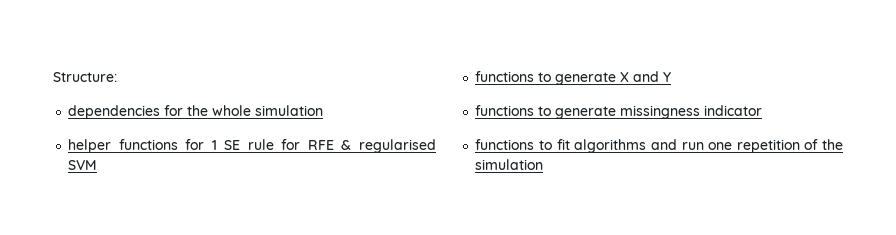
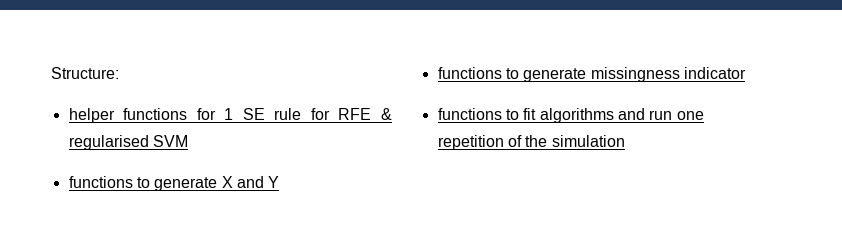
[68,105,324,119] // dependencies for the whole simulation -> (119, 73) none

